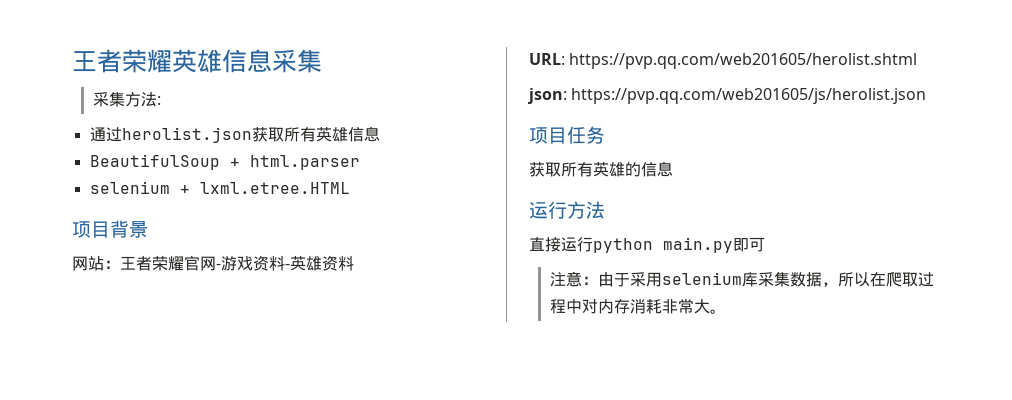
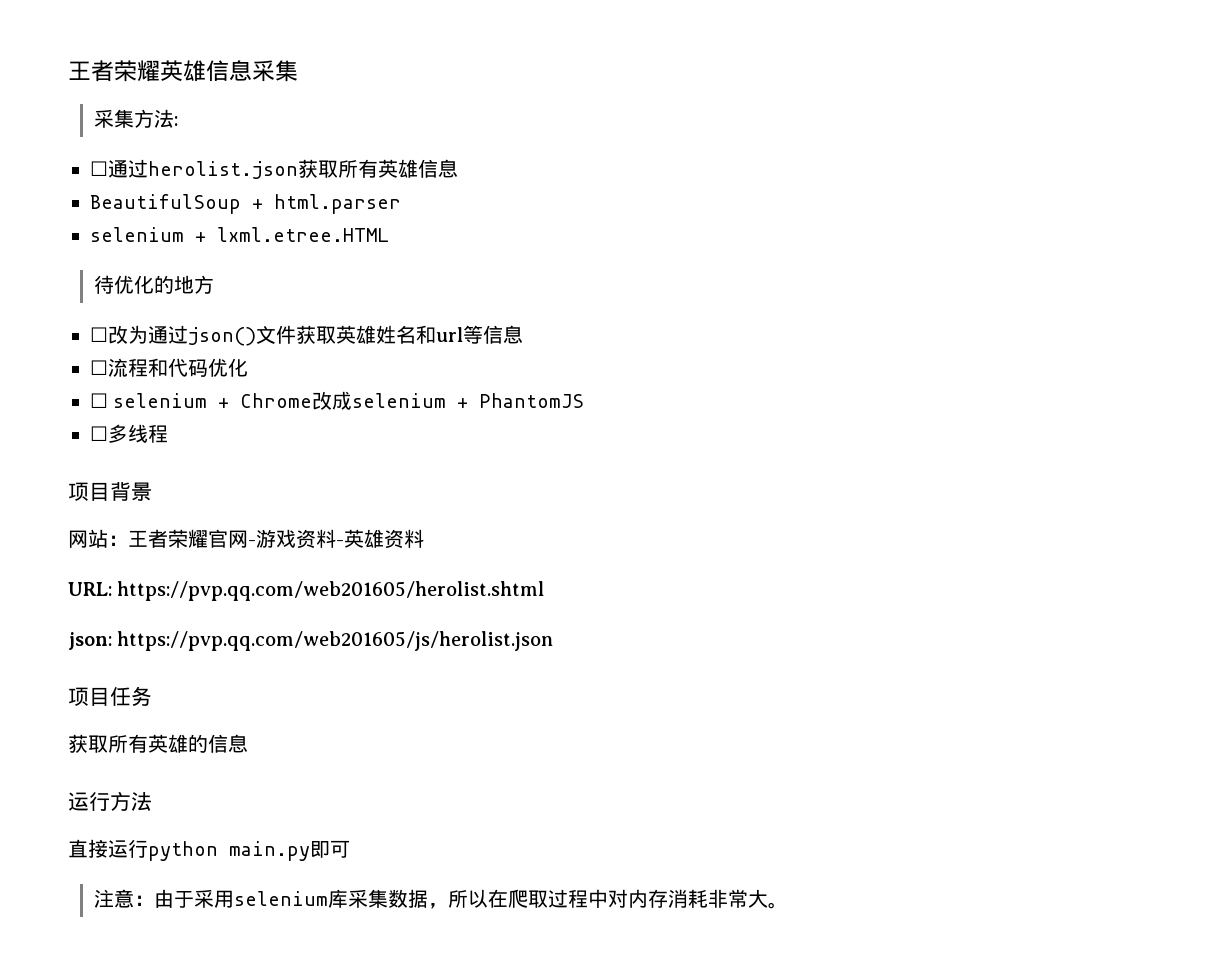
(161, 100) none -> [90,161,108,176] ☐
(350, 188) none -> [93,275,214,294] [90,325,523,346] [90,358,248,377] [90,391,585,410] [90,424,168,443] // 待优化的地方 // ☐改为通过json()文件获取英雄姓名和url等信息 // ☐流程和代码优化 // ☐ selenium + Chrome改成selenium + PhantomJS // ☐多线程

